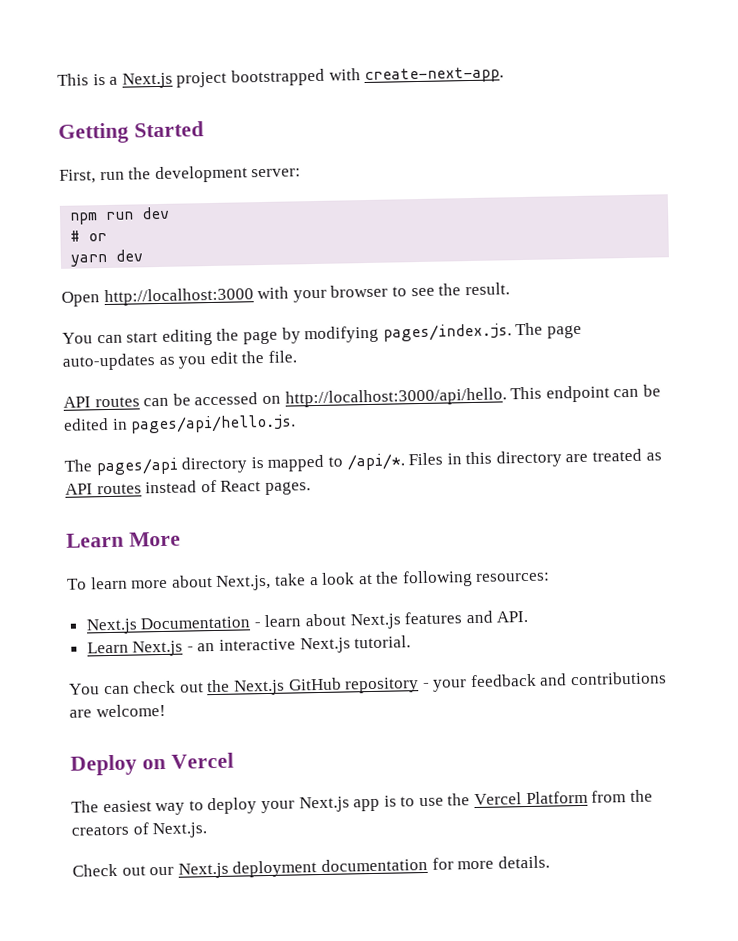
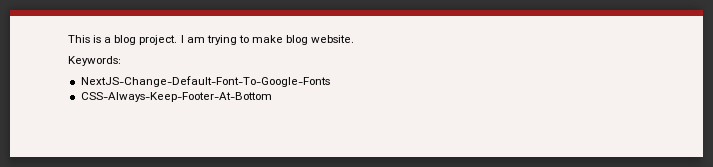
[121,66,505,89] [58,121,204,144] [59,165,302,184] [69,206,171,225] [70,230,108,242] [70,249,144,267] [61,282,510,307] [62,322,582,346] [62,350,297,371] [63,384,661,408] [63,414,297,434] [64,448,662,476] [65,479,311,496] [66,531,181,548] [67,570,551,591] [85,610,529,635] [86,635,412,657] [69,671,668,696] [69,703,166,718] [70,752,234,776] [71,789,653,816] [71,822,209,839] [72,855,550,879] Next.js project bootstrapped with create-next-app. // Getting Started // First, run the development server: // npm run dev // # or // yarn dev // Open http://localhost:3000 with your browser to see the result. // You can start editing the page by modifying pages/index.js. The page auto-updates as you edit the file. // API routes can be accessed on http://localhost:3000/api/hello. This endpoint can be edited in pages/api/hello.js. // The pages/api directory is mapped to /api/*. Files in this directory are treated as API routes instead of React pages. // Learn More // To learn more about Next.js, take a look at the following resources: // Next.js Documentation - learn about Next.js features and API. // Learn Next.js - an interactive Next.js tutorial. // You can check out the Next.js GitHub repository - your feedback and contributions are welcome! // Deploy on Vercel // The easiest way to deploy your Next.js app is to use the Vercel Platform from the creators of Next.js. // Check out our Next.js deployment documentation for more details. -> [114,35,355,45] [68,56,121,66] [80,76,330,87] [80,92,272,102] blog project. I am trying to make blog website. // Keywords: // NextJS-Change-Default-Font-To-Google-Fonts // CSS-Always-Keep-Footer-At-Bottom

